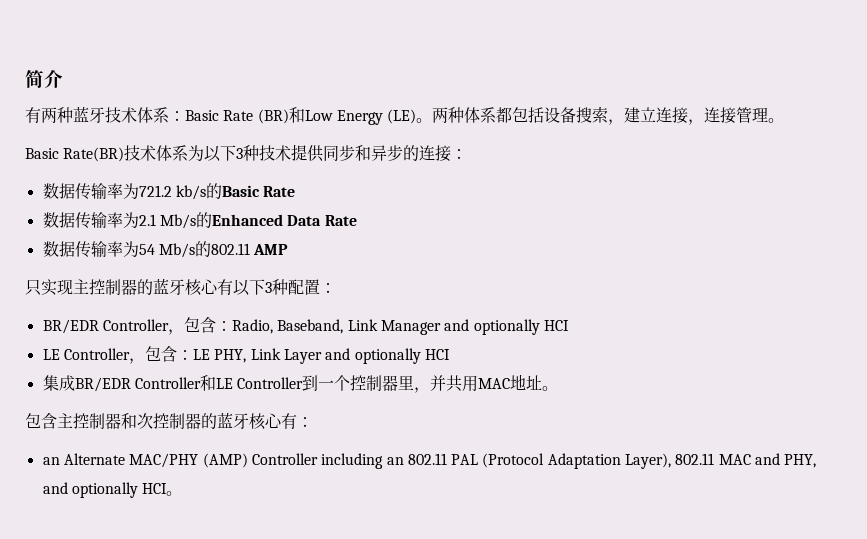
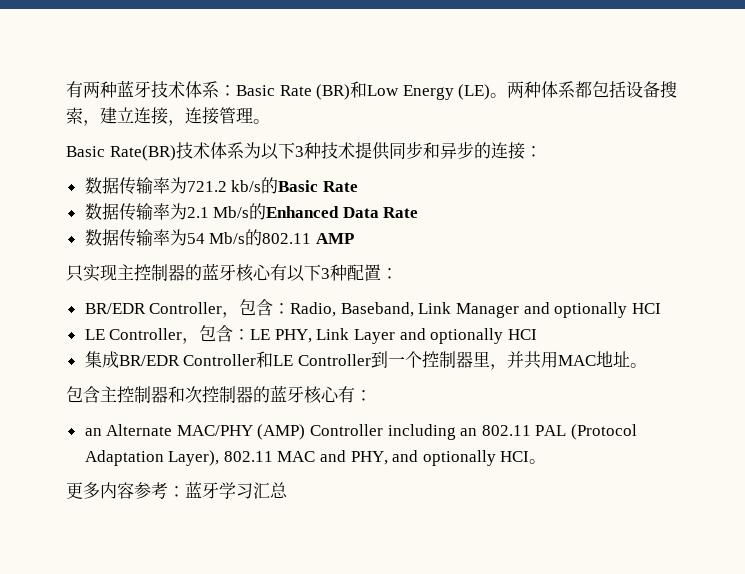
[25,70,63,88] 简介 // -> (66, 89) none
(183, 493) none -> [66,481,288,499] // 更多内容参考：蓝牙学习汇总

